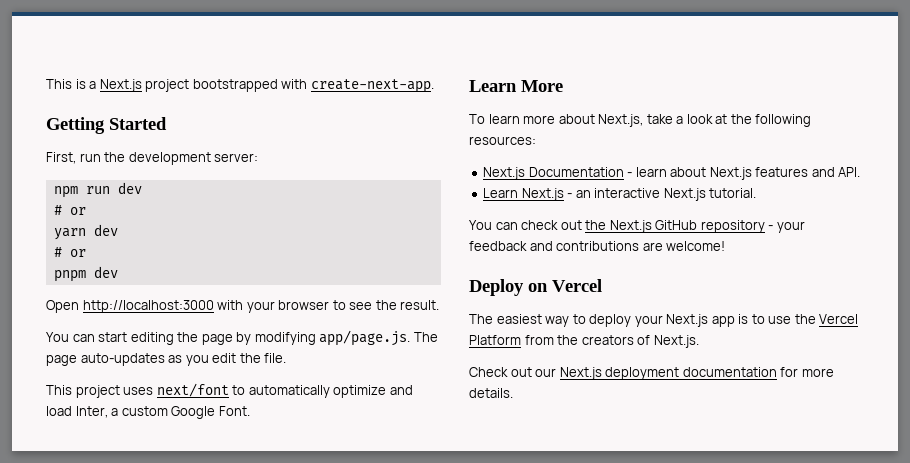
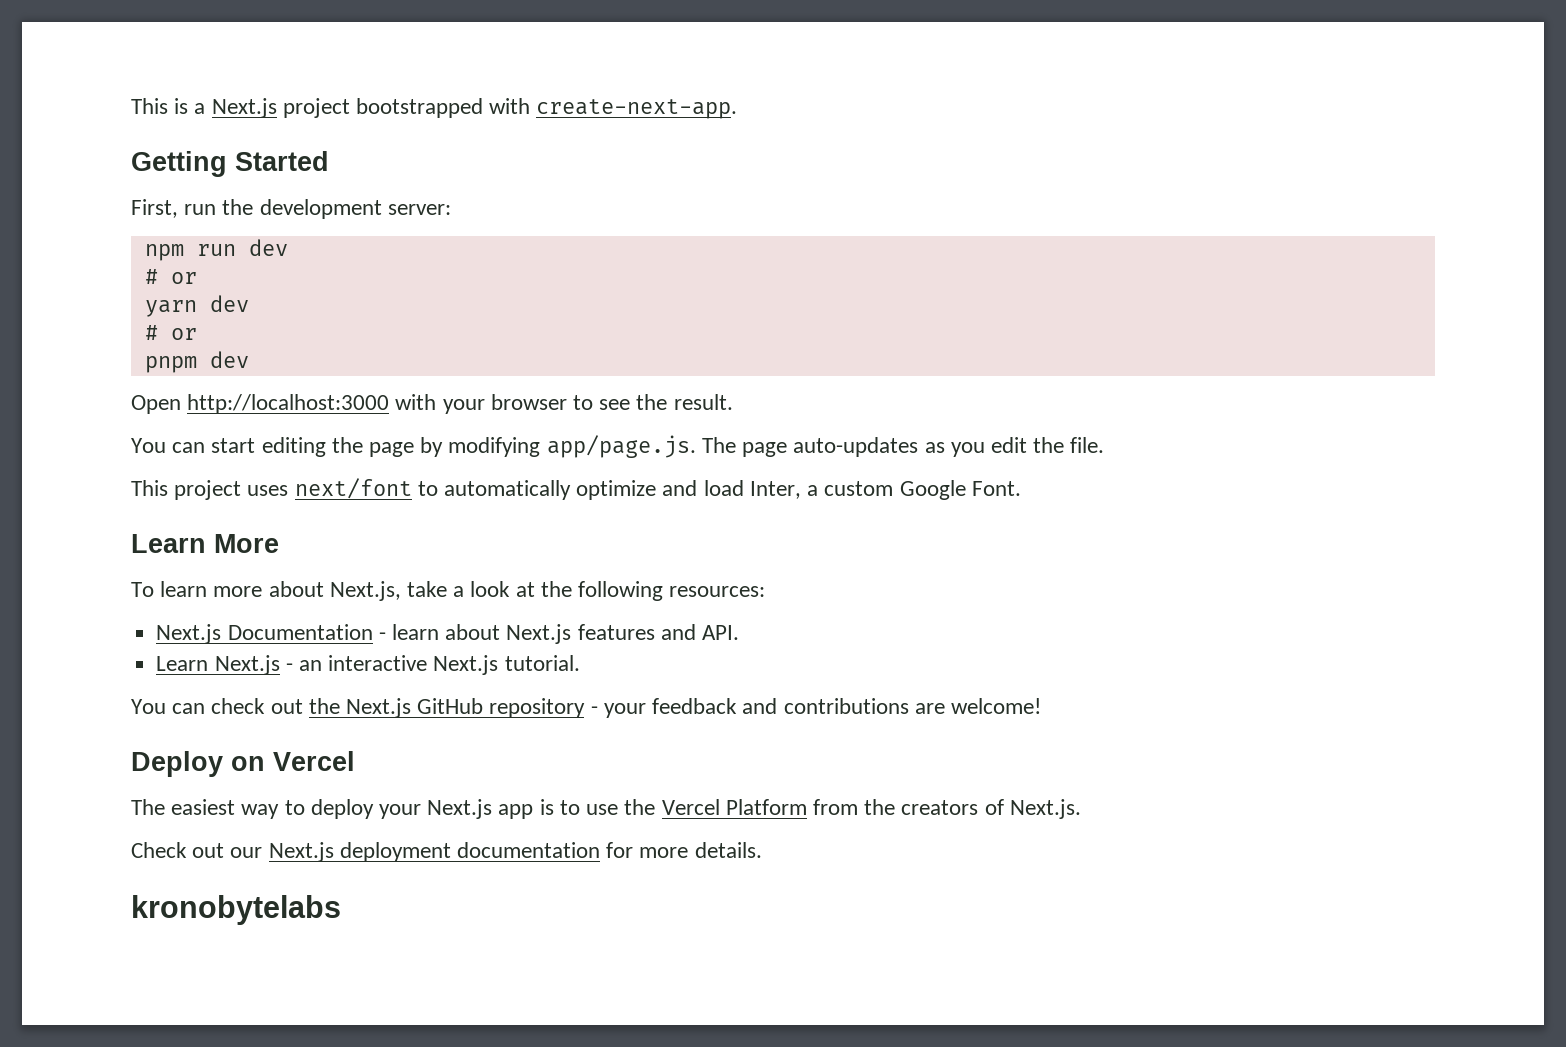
(513, 393) none -> [131,895,341,925] // kronobytelabs

